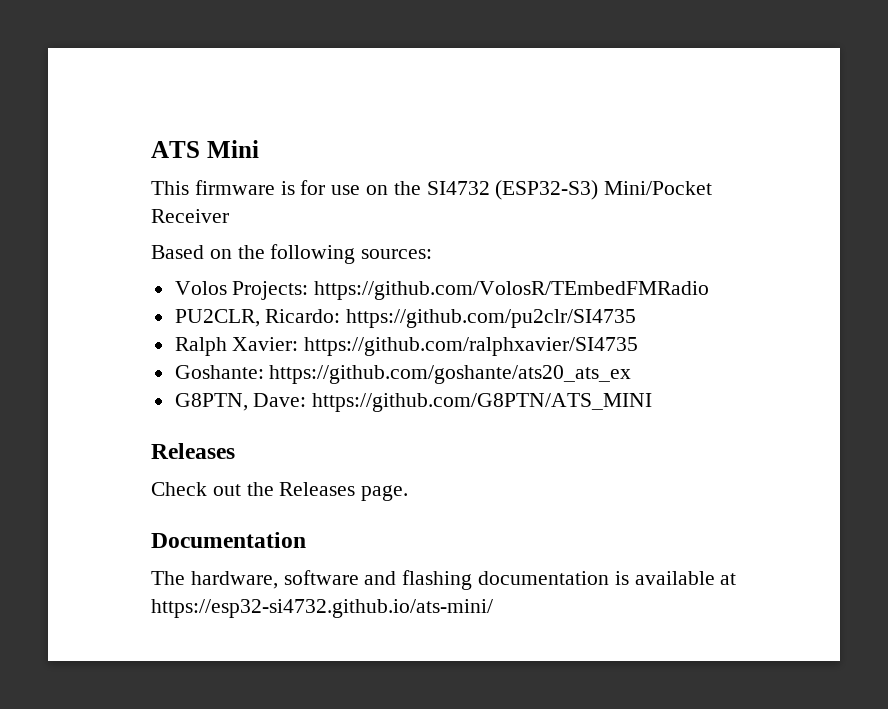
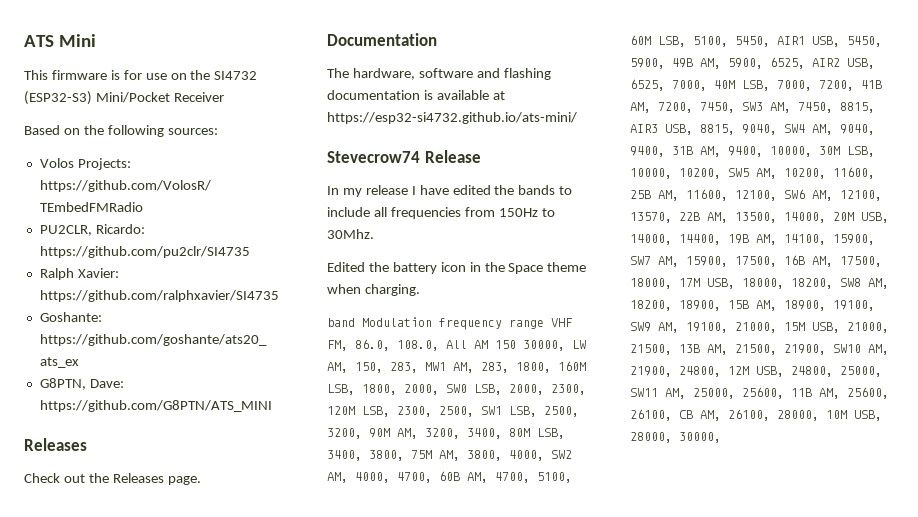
(493, 608) none -> [327,150,481,163] [327,185,573,197] [327,207,555,219] [327,229,374,239] [327,262,587,274] [327,284,420,296] [327,317,573,330] [327,339,586,351] [327,361,586,373] [327,384,586,395] [327,406,579,417] [327,428,565,439] [327,450,572,461] [327,471,572,483] [630,35,882,47] [630,57,875,69] [630,79,882,91] [630,102,875,113] [630,124,875,135] [630,146,875,157] [630,167,875,179] [630,189,882,201] [630,212,889,223] [630,234,875,245] [630,255,882,267] [630,278,889,289] [630,300,875,311] [630,322,889,333] [630,344,889,355] [630,366,882,377] [630,387,889,399] [630,409,882,421] [630,432,721,443] // Stevecrow74 Release // In my release I have edited the bands to include all frequencies from 150Hz to 30Mhz. // Edited the battery icon in the Space theme when charging. // band Modulation frequency range VHF FM, 86.0, 108.0, All AM 150 30000, LW AM, 150, 283, MW1 AM, 283, 1800, 160M LSB, 1800, 2000, SW0 LSB, 2000, 2300, 120M LSB, 2300, 2500, SW1 LSB, 2500, 3200, 90M AM, 3200, 3400, 80M LSB, 3400, 3800, 75M AM, 3800, 4000, SW2 AM, 4000, 4700, 60B AM, 4700, 5100, 60M LSB, 5100, 5450, AIR1 USB, 5450, 5900, 49B AM, 5900, 6525, AIR2 USB, 6525, 7000, 40M LSB, 7000, 7200, 41B AM, 7200, 7450, SW3 AM, 7450, 8815, AIR3 USB, 8815, 9040, SW4 AM, 9040, 9400, 31B AM, 9400, 10000, 30M LSB, 10000, 10200, SW5 AM, 10200, 11600, 25B AM, 11600, 12100, SW6 AM, 12100, 13570, 22B AM, 13500, 14000, 20M USB, 14000, 14400, 19B AM, 14100, 15900, SW7 AM, 15900, 17500, 16B AM, 17500, 18000, 17M USB, 18000, 18200, SW8 AM, 18200, 18900, 15B AM, 18900, 19100, SW9 AM, 19100, 21000, 15M USB, 21000, 21500, 13B AM, 21500, 21900, SW10 AM, 21900, 24800, 12M USB, 24800, 25000, SW11 AM, 25000, 25600, 11B AM, 25600, 26100, CB AM, 26100, 28000, 10M USB, 28000, 30000,

